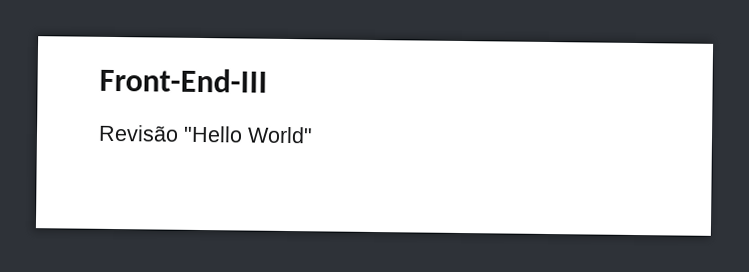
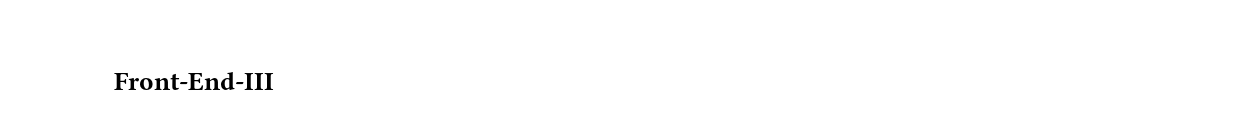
[98,124,313,144] // Revisão "Hello World" -> (274, 81) none

